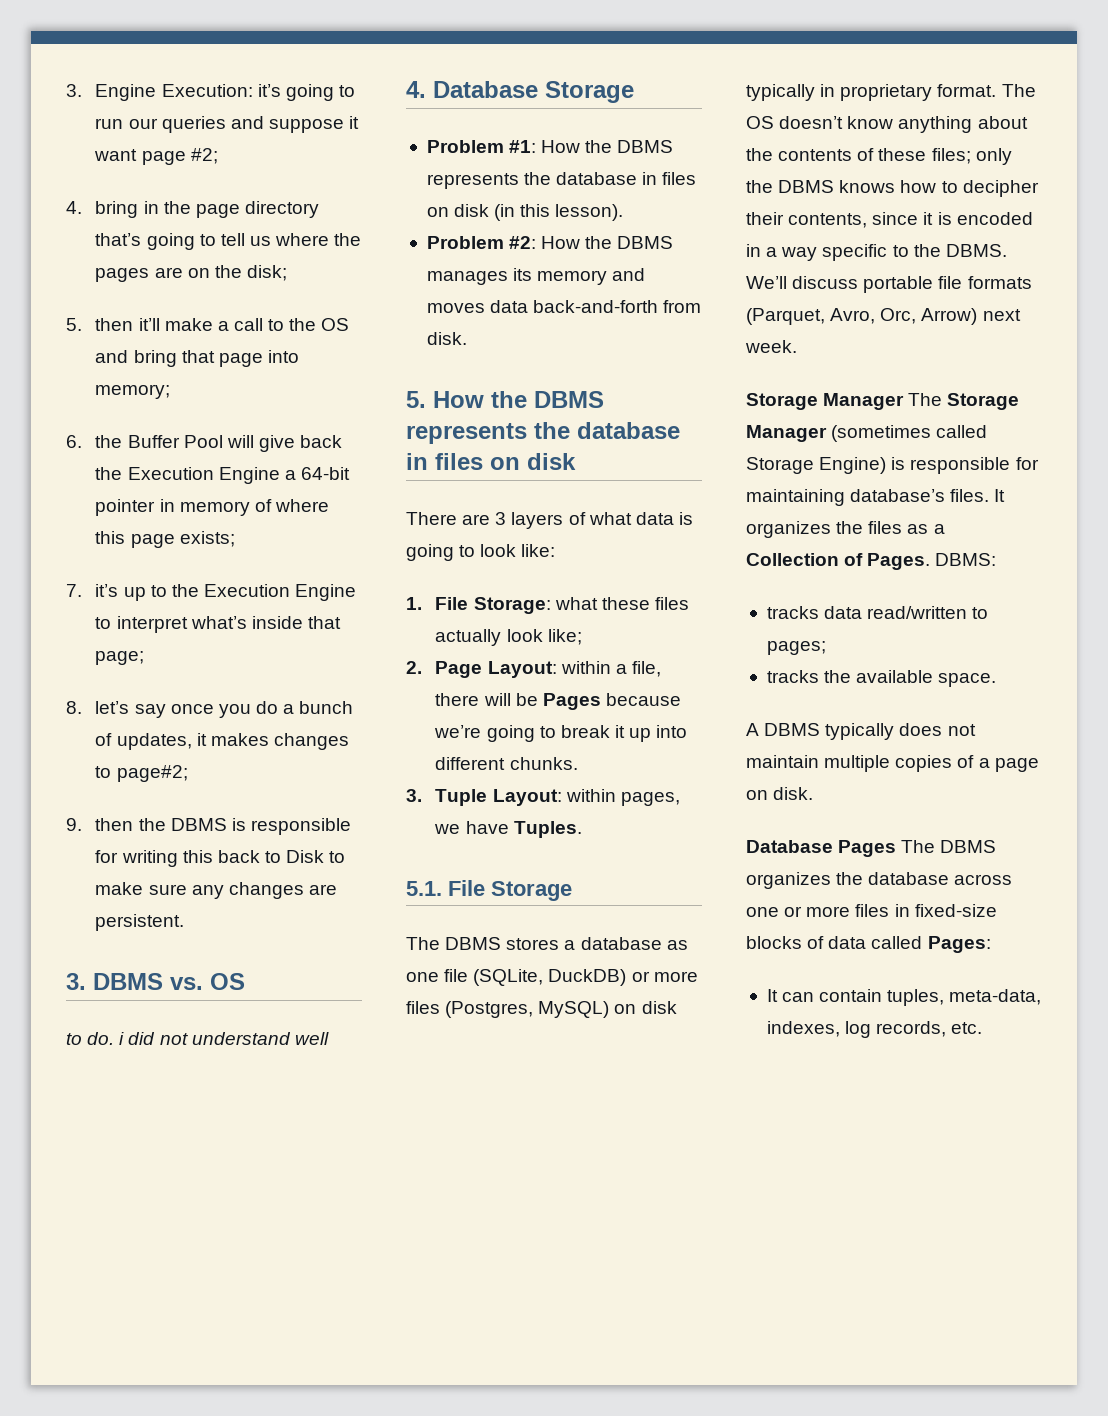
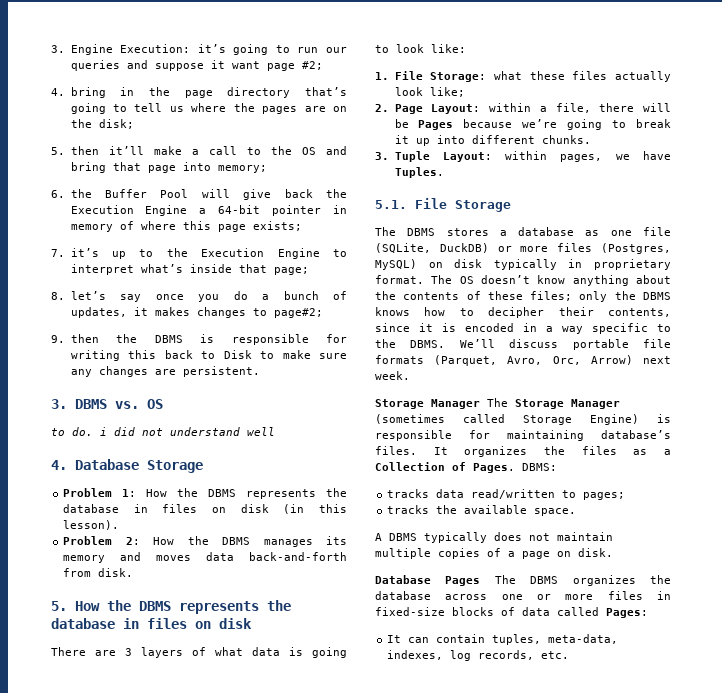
[509,140,537,153] #1: -> [122,489,137,497] 1:
[509,236,537,249] #2: -> [125,537,140,545] 2:

